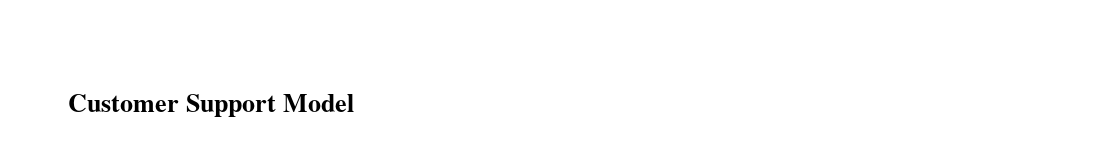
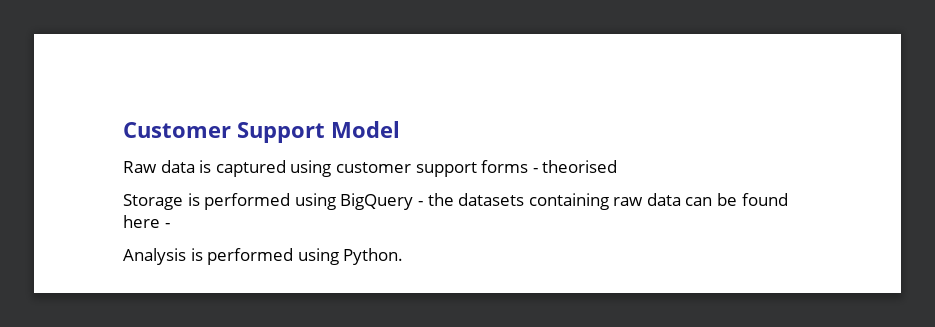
(355, 103) none -> [123,160,618,177] [123,193,788,210] [123,215,170,228] [123,248,404,265] // Raw data is captured using customer support forms - theorised // Storage is performed using BigQuery - the datasets containing raw data can be found here - // Analysis is performed using Python.

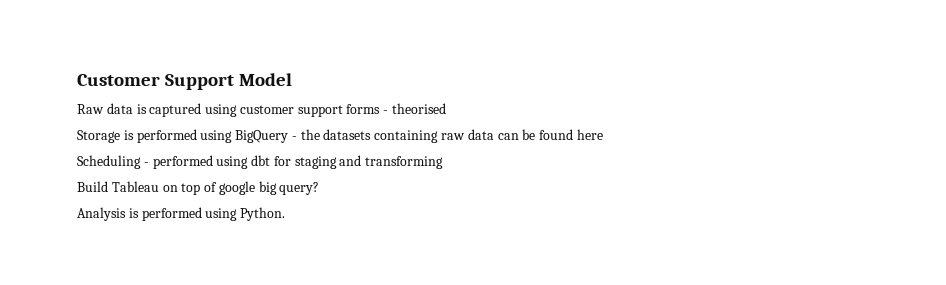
[164,223,170,228] - -> [77,155,444,169] [77,181,320,195] // Scheduling - performed using dbt for staging and transforming // Build Tableau on top of google big query?

